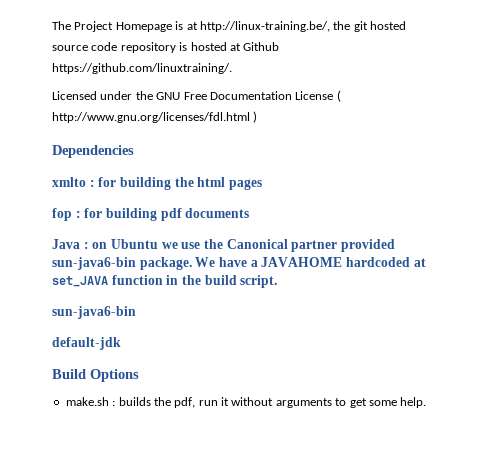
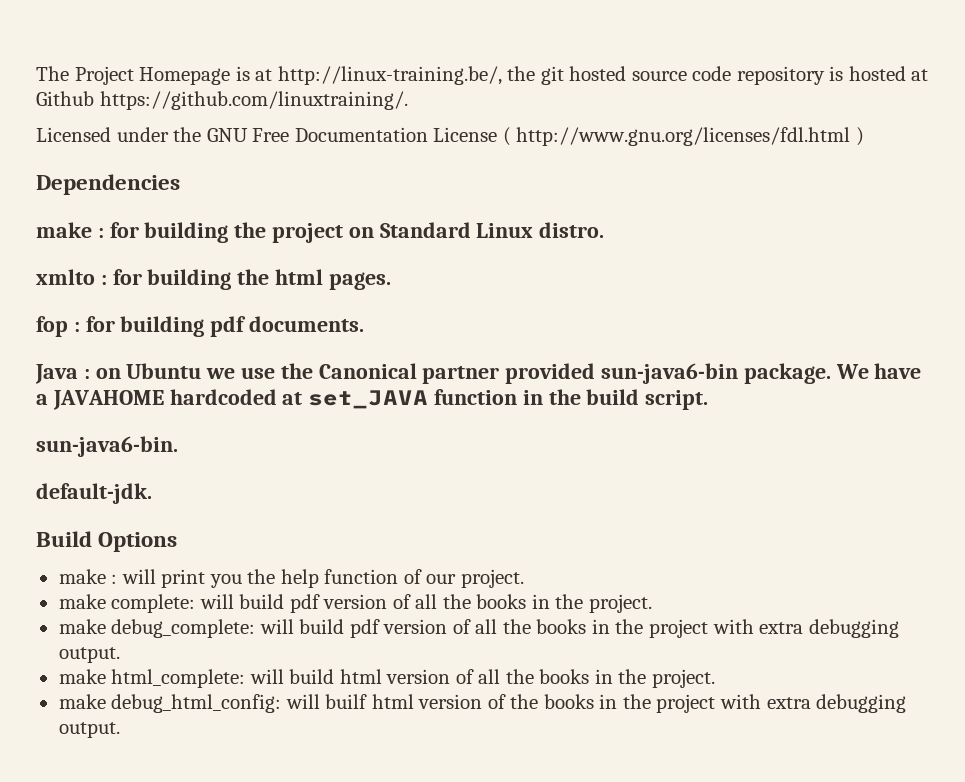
(134, 151) none -> [36,222,605,243] // make : for building the project on Standard Linux distro.
[228,179,262,190] pages -> [328,272,391,290] pages.
[185,208,250,218] documents -> [249,316,365,332] documents.
[52,306,136,319] [52,337,121,350] sun-java6-bin // default-jdk -> [36,436,178,457] [36,483,152,504] sun-java6-bin. // default-jdk.
[65,397,427,408] make.sh : builds the pdf, run it without arguments to get some help. -> [58,569,524,588] [58,594,652,613] [58,619,899,638] [58,647,120,663] [58,669,715,688] [58,694,907,713] [58,722,120,738] make : will print you the help function of our project. // make complete: will build pdf version of all the books in the project. // make debug_complete: will build pdf version of all the books in the project with extra debugging output. // make html_complete: will build html version of all the books in the project. // make debug_html_config: will builf html version of the books in the project with extra debugging output.

